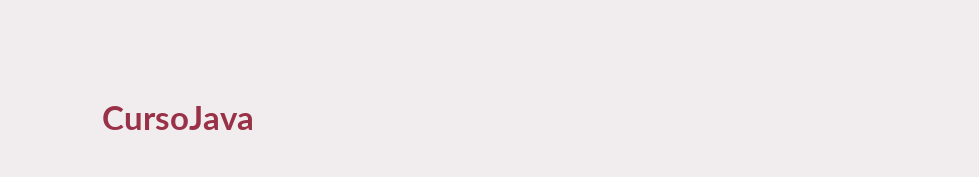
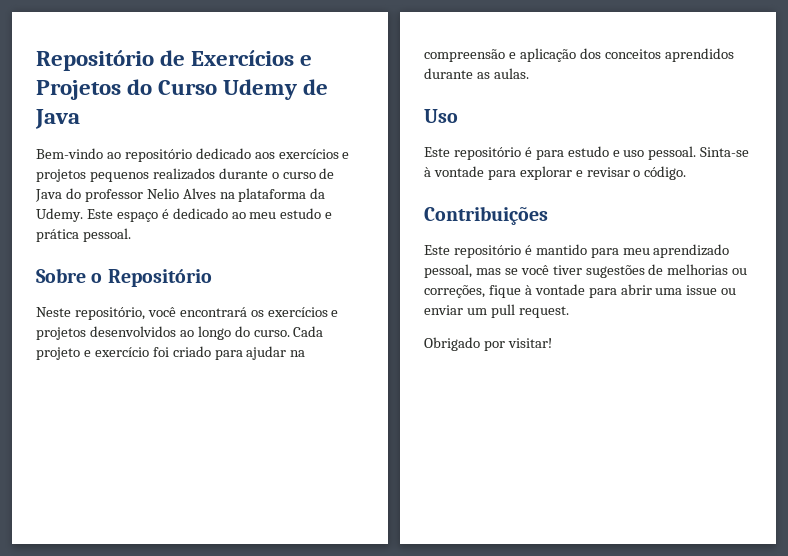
[102,106,254,130] CursoJava -> [36,50,313,71] [36,79,329,100] [35,109,80,129] [36,148,350,162] [36,168,335,182] [35,188,326,202] [36,208,333,222] [36,228,131,242] [36,268,212,287] [36,307,339,320] [36,326,324,340] [36,346,306,360] [424,48,734,62] [424,68,529,79] [424,109,458,123] [424,146,750,160] [424,166,687,180] [424,206,548,225] [424,244,730,258] [424,264,748,278] [424,284,737,298] [424,304,569,318] [424,337,552,351] Repositório de Exercícios e Projetos do Curso Udemy de Java // Bem-vindo ao repositório dedicado aos exercícios e projetos pequenos realizados durante o curso de Java do professor Nelio Alves na plataforma da Udemy. Este espaço é dedicado ao meu estudo e prática pessoal. // Sobre o Repositório // Neste repositório, você encontrará os exercícios e projetos desenvolvidos ao longo do curso. Cada projeto e exercício foi criado para ajudar na compreensão e aplicação dos conceitos aprendidos durante as aulas. // Uso // Este repositório é para estudo e uso pessoal. Sinta-se à vontade para explorar e revisar o código. // Contribuições // Este repositório é mantido para meu aprendizado pessoal, mas se você tiver sugestões de melhorias ou correções, fique à vontade para abrir uma issue ou enviar um pull request. // Obrigado por visitar!

